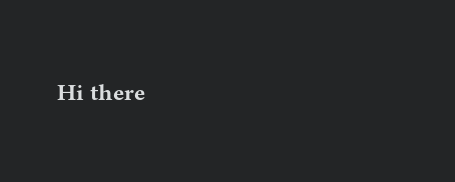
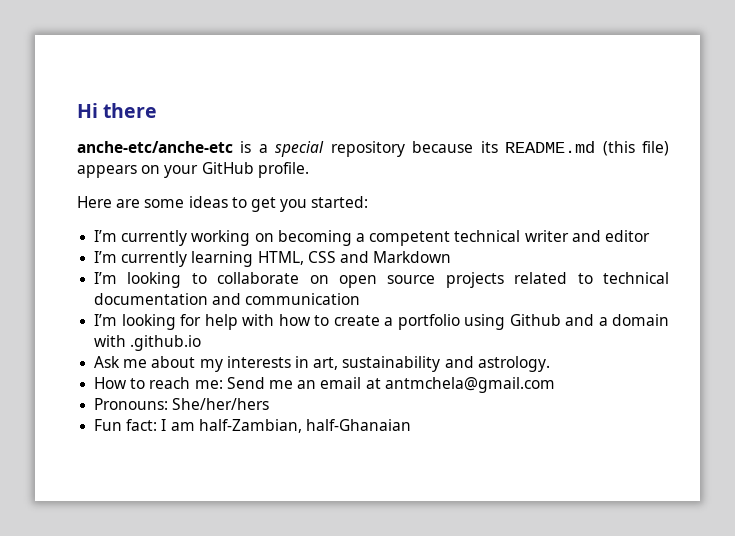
(146, 92) none -> [77,141,670,157] [77,162,309,178] [77,196,369,212] [94,230,650,246] [94,251,452,267] [94,272,669,288] [94,293,361,305] [94,314,669,330] [94,335,202,351] [94,356,550,372] [94,377,555,393] [94,398,270,410] [94,419,411,433] // anche-etc/anche-etc is a special repository because its README.md (this file) appears on your GitHub profile. // Here are some ideas to get you started: // I’m currently working on becoming a competent technical writer and editor // I’m currently learning HTML, CSS and Markdown // I’m looking to collaborate on open source projects related to technical documentation and communication // I’m looking for help with how to create a portfolio using Github and a domain with .github.io // Ask me about my interests in art, sustainability and astrology. // How to reach me: Send me an email at antmchela@gmail.com // Pronouns: She/her/hers // Fun fact: I am half-Zambian, half-Ghanaian

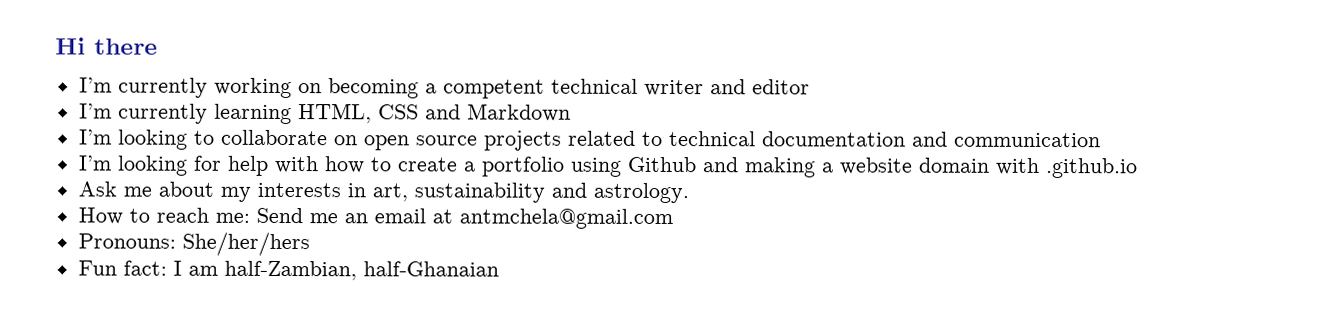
[77,141,670,157] [77,162,309,178] [77,196,369,212] // anche-etc/anche-etc is a special repository because its README.md (this file) appears on your GitHub profile. // Here are some ideas to get you started: -> (158, 46) none
[598,317,608,326] a -> [743,157,913,178] making a website

